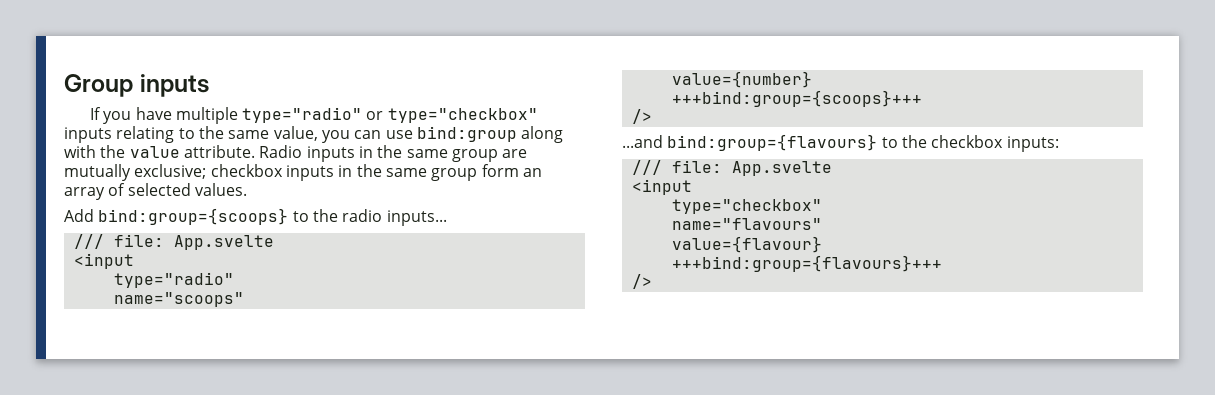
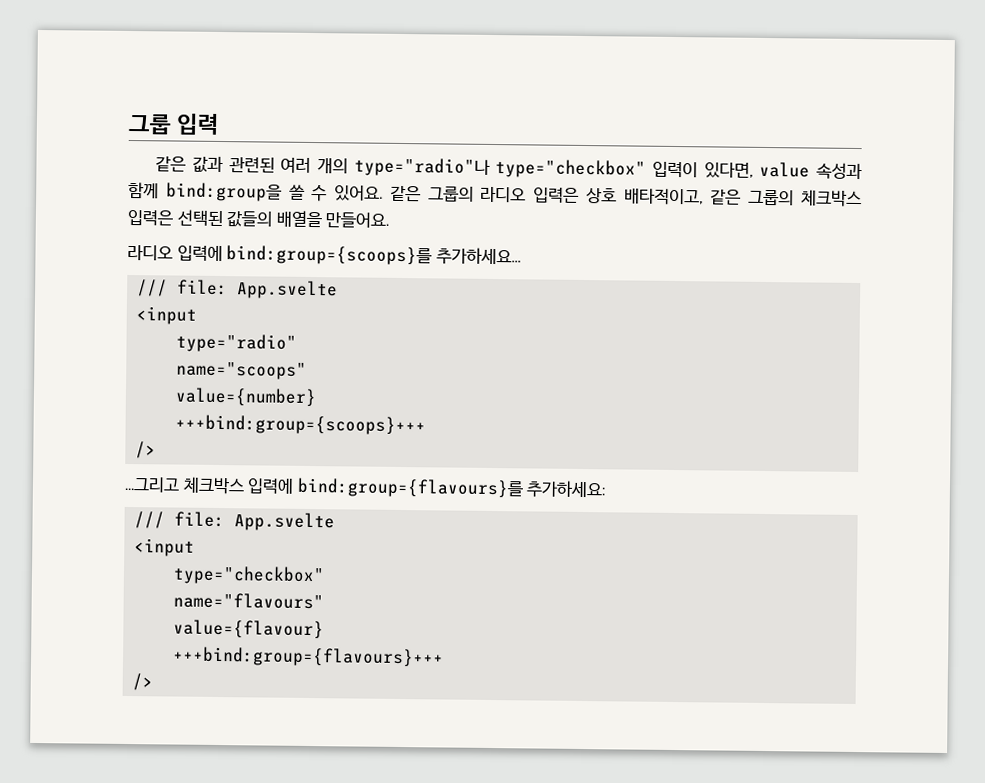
[64,74,209,97] [89,107,538,124] [64,126,564,143] [64,145,528,162] [64,164,542,181] [64,183,247,200] [64,208,447,226] Group inputs // If you have multiple type="radio" or type="checkbox" inputs relating to the same value, you can use bind:group along with the value attribute. Radio inputs in the same group are mutually exclusive; checkbox inputs in the same group form an array of selected values. // Add bind:group={scoops} to the radio inputs... -> [128,113,221,135] [155,155,863,180] [128,181,862,208] [127,209,390,228] [127,244,521,266] 그룹 입력 // 같은 값과 관련된 여러 개의 type="radio"나 type="checkbox" 입력이 있다면, value 속성과 함께 bind:group을 쓸 수 있어요. 같은 그룹의 라디오 입력은 상호 배타적이고, 같은 그룹의 체크박스 입력은 선택된 값들의 배열을 만들어요. // 라디오 입력에 bind:group={scoops}를 추가하세요...
[622,134,1059,152] ...and bind:group={flavours} to the checkbox inputs: -> [124,476,607,499] ...그리고 체크박스 입력에 bind:group={flavours}를 추가하세요:

